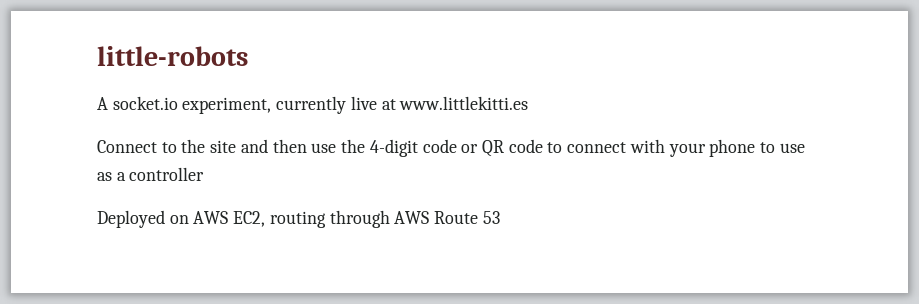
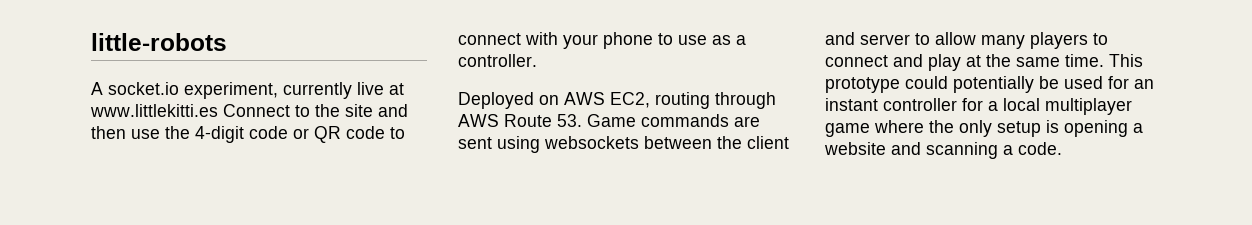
(529, 103) // -> (218, 110) none
[129,167,205,181] controller -> [458,54,537,67] controller.
[482,211,500,224] 53 -> [557,114,760,127] [458,136,789,153] [825,32,1108,49] [825,54,1143,71] [825,76,1154,93] [825,98,1132,115] [825,120,1143,137] [824,142,1062,159] 53. Game commands are sent using websockets between the client and server to allow many players to connect and play at the same time. This prototype could potentially be used for an instant controller for a local multiplayer game where the only setup is opening a website and scanning a code.

